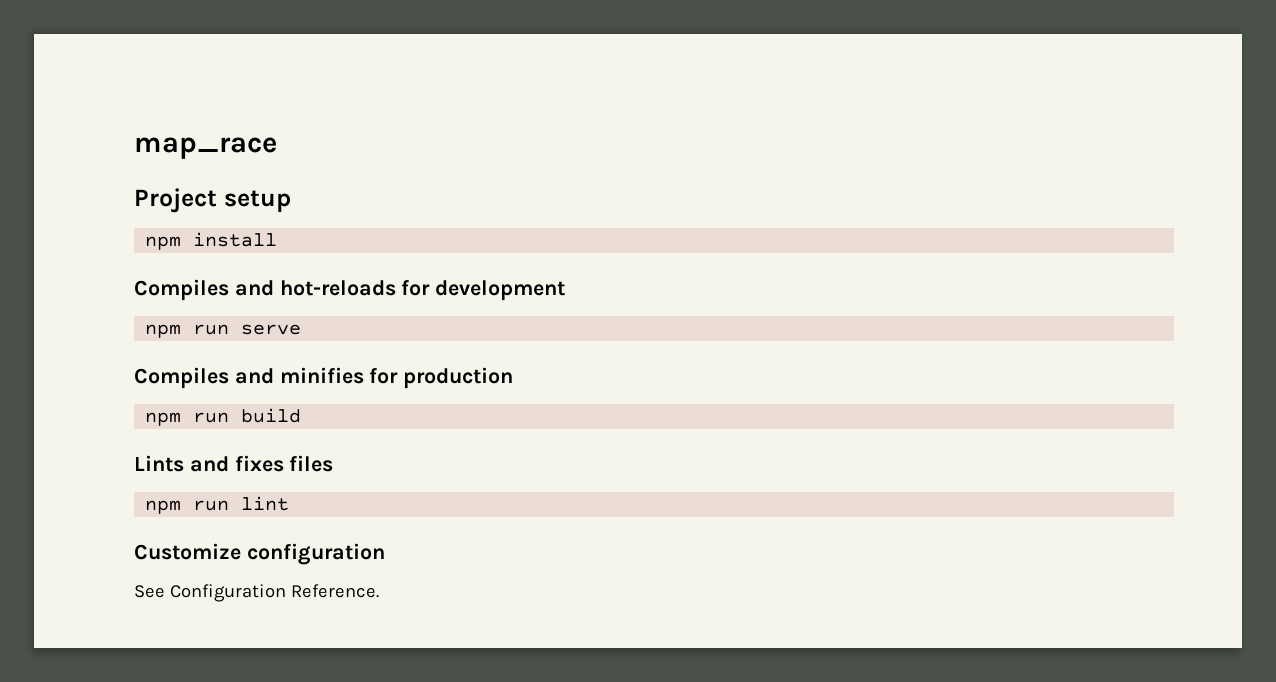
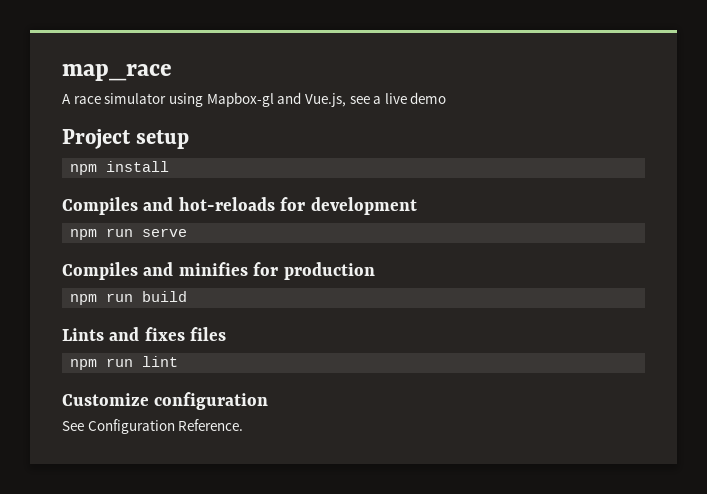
(277, 148) none -> [62,92,447,107] // A race simulator using Mapbox-gl and Vue.js, see a live demo

